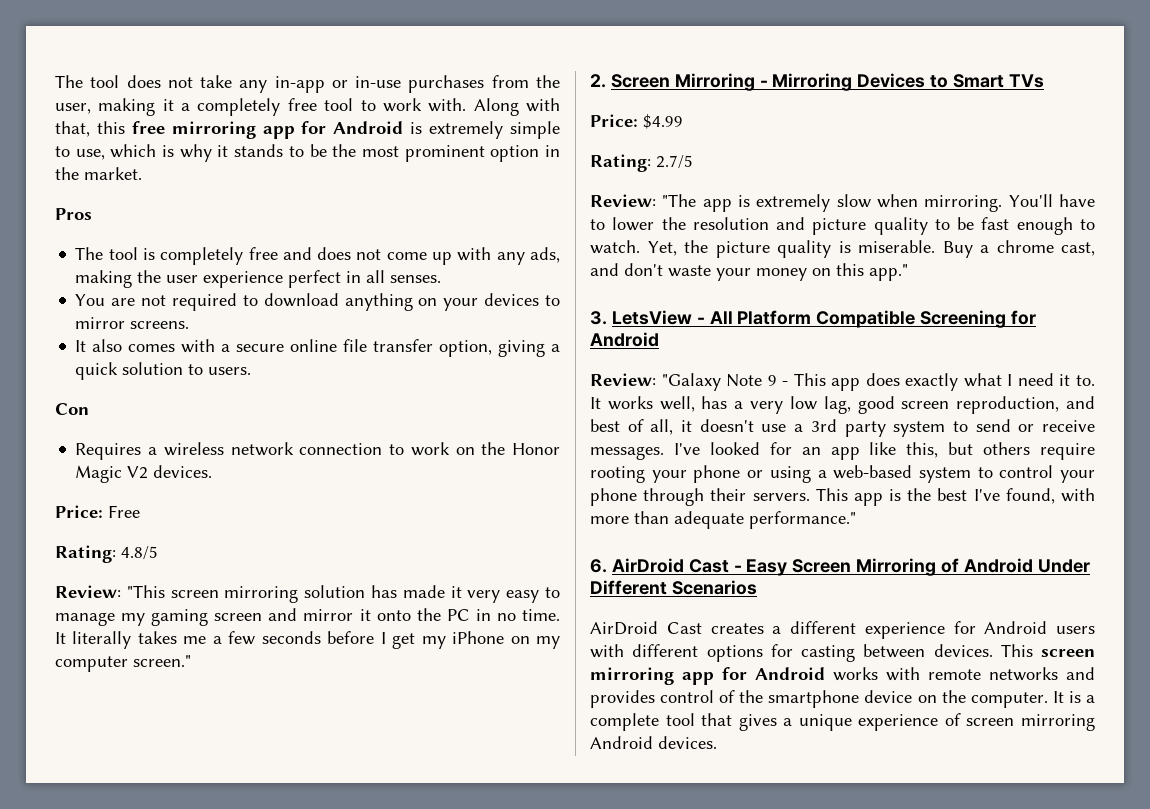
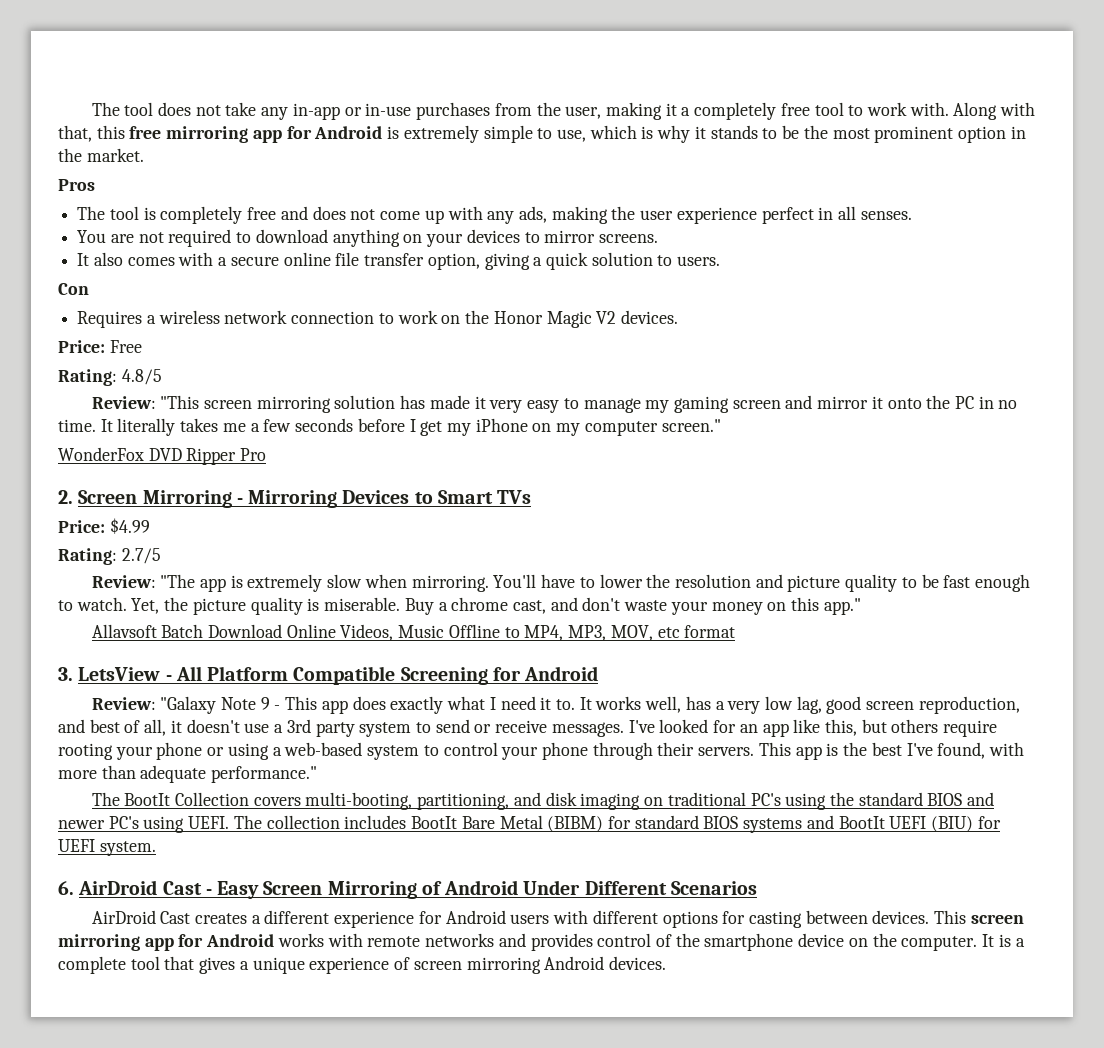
(191, 661) none -> [58,447,267,465] // WonderFox DVD Ripper Pro
(908, 272) none -> [91,624,736,641] // Allavsoft Batch Download Online Videos, Music Offline to MP4, MP3, MOV, etc format
(856, 520) none -> [91,792,995,810] [58,815,1001,833] [58,839,156,856] // The BootIt Collection covers multi-booting, partitioning, and disk imaging on traditional PC's using the standard BIOS and newer PC's using UEFI. The collection includes BootIt Bare Metal (BIBM) for standard BIOS systems and BootIt UEFI (BIU) for UEFI system.

